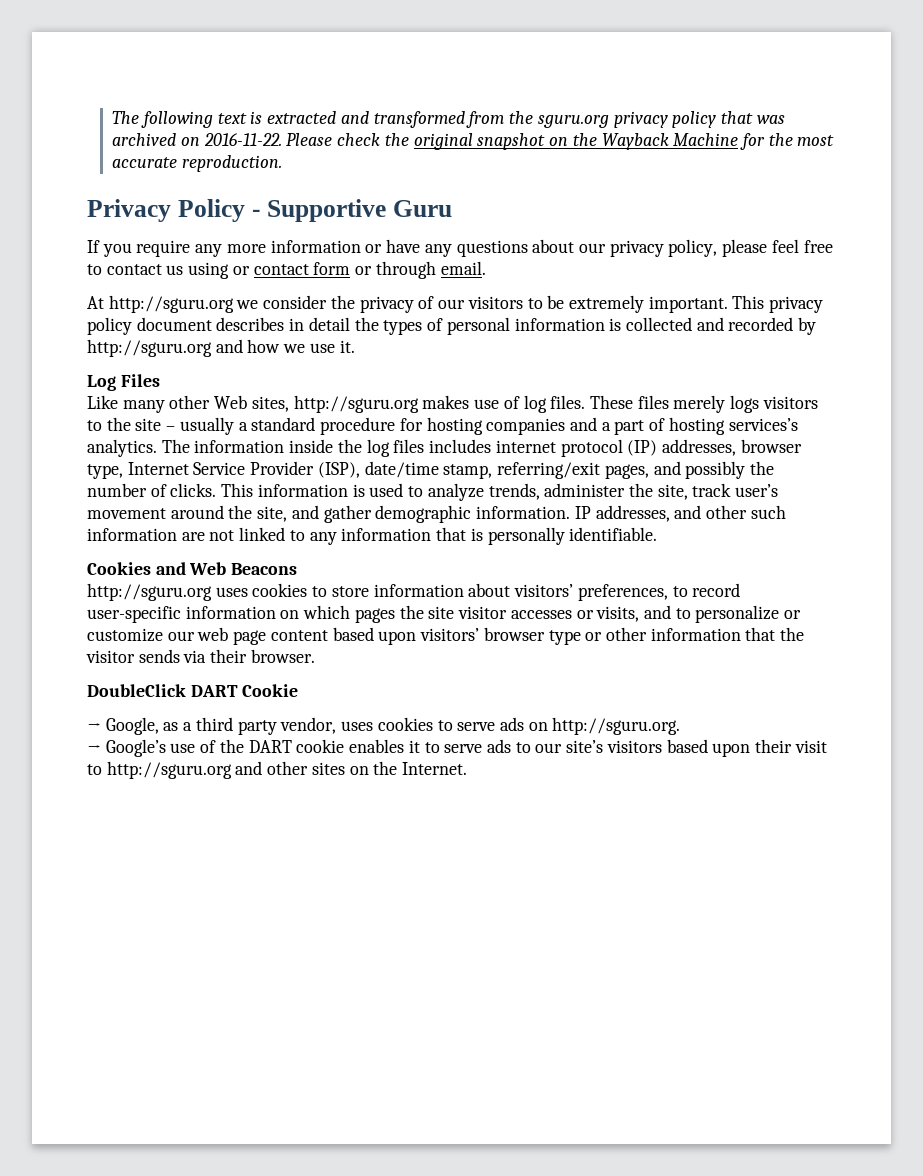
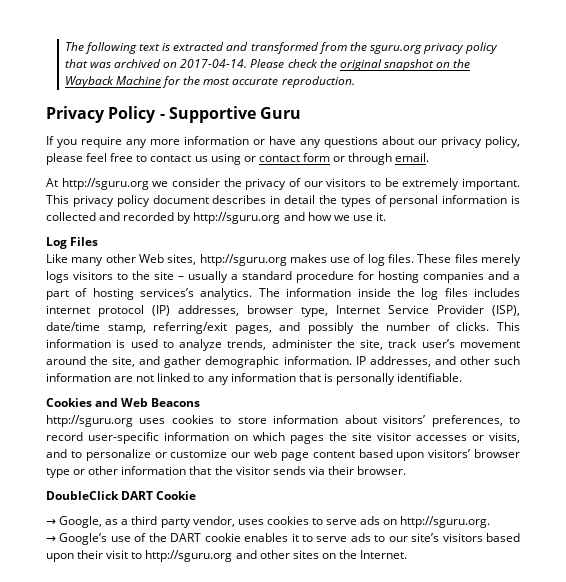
[203,133,282,146] 2016-11-22. -> [180,59,248,68] 2017-04-14.

